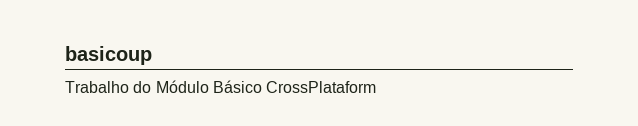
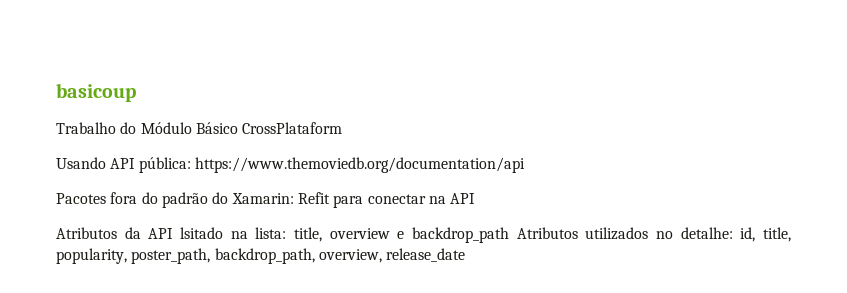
(377, 87) none -> [56,157,525,173] [56,192,476,208] [56,227,791,243] [56,248,466,264] // Usando API pública: https://www.themoviedb.org/documentation/api // Pacotes fora do padrão do Xamarin: Refit para conectar na API // Atributos da API lsitado na lista: title, overview e backdrop_path Atributos utilizados no detalhe: id, title, popularity, poster_path, backdrop_path, overview, release_date

